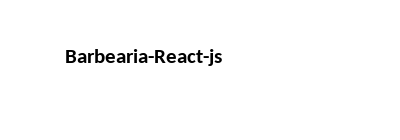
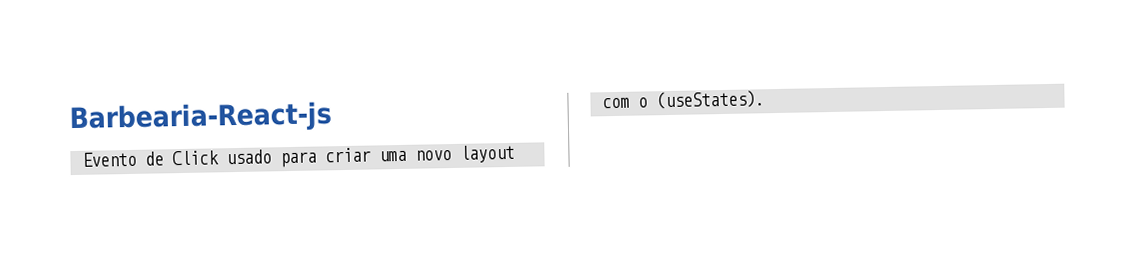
(222, 57) none -> [82,144,515,168] [602,90,765,110] // Evento de Click usado para criar uma novo layout com o (useStates).

